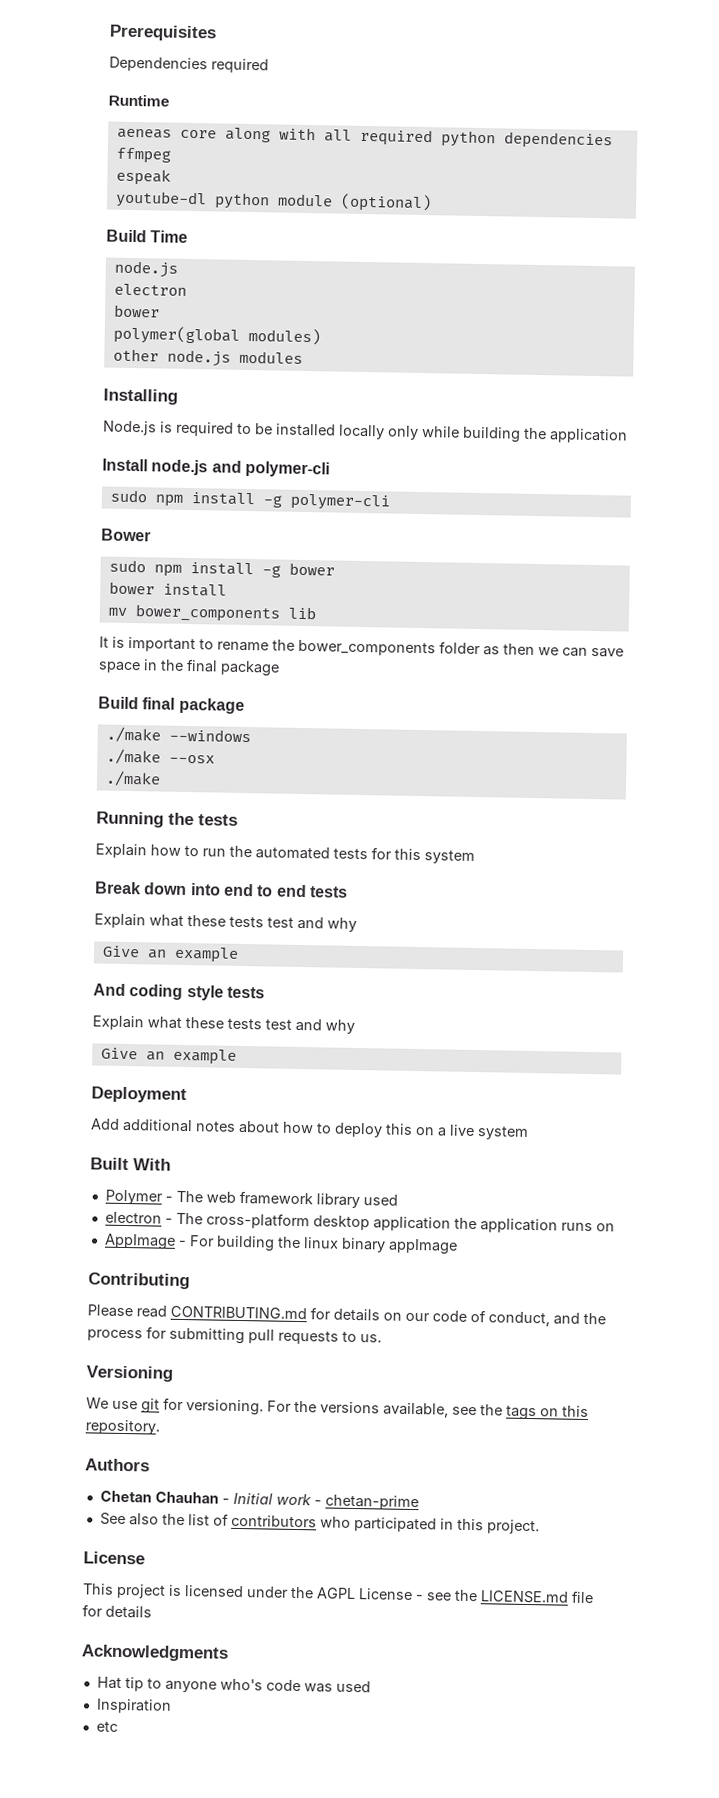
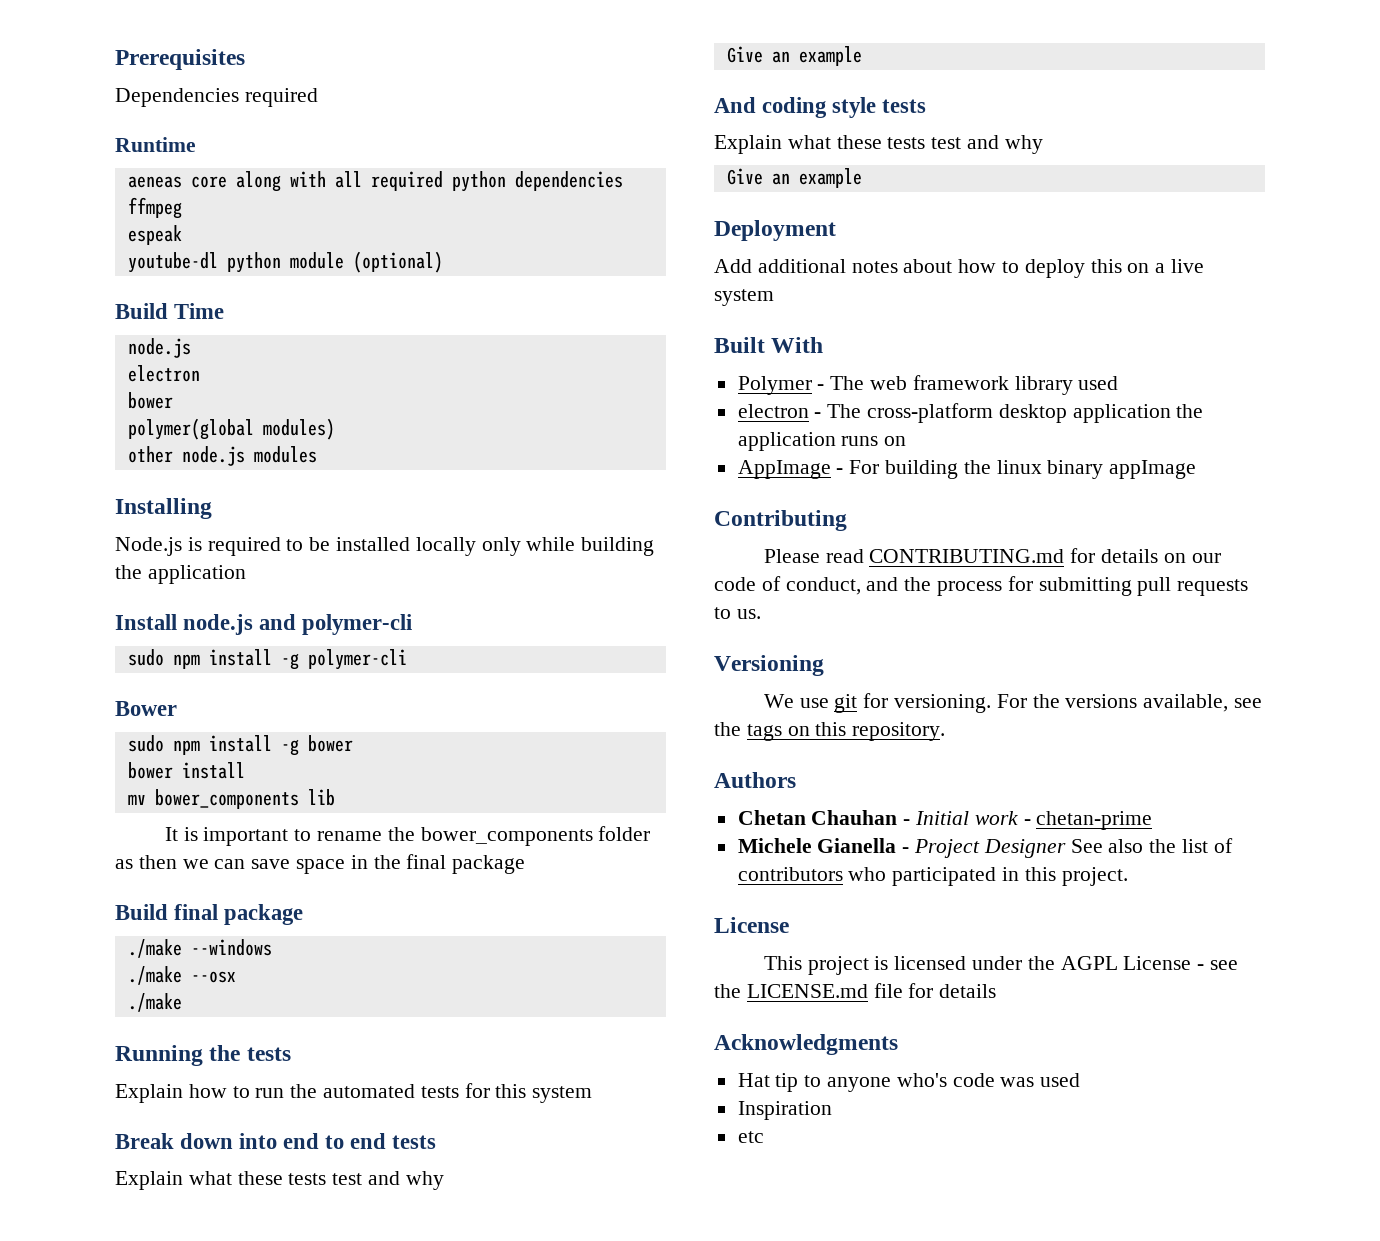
(419, 1502) none -> [737,838,1066,858] Michele Gianella - Project Designer

